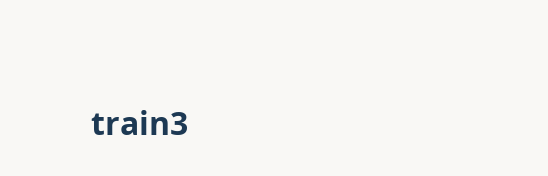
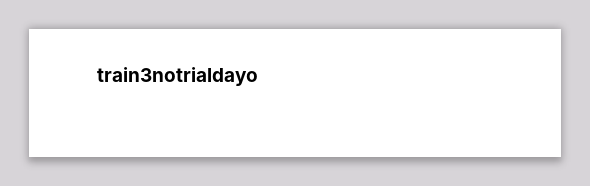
[91,110,188,135] train3 -> [97,67,258,86] train3notrialdayo

